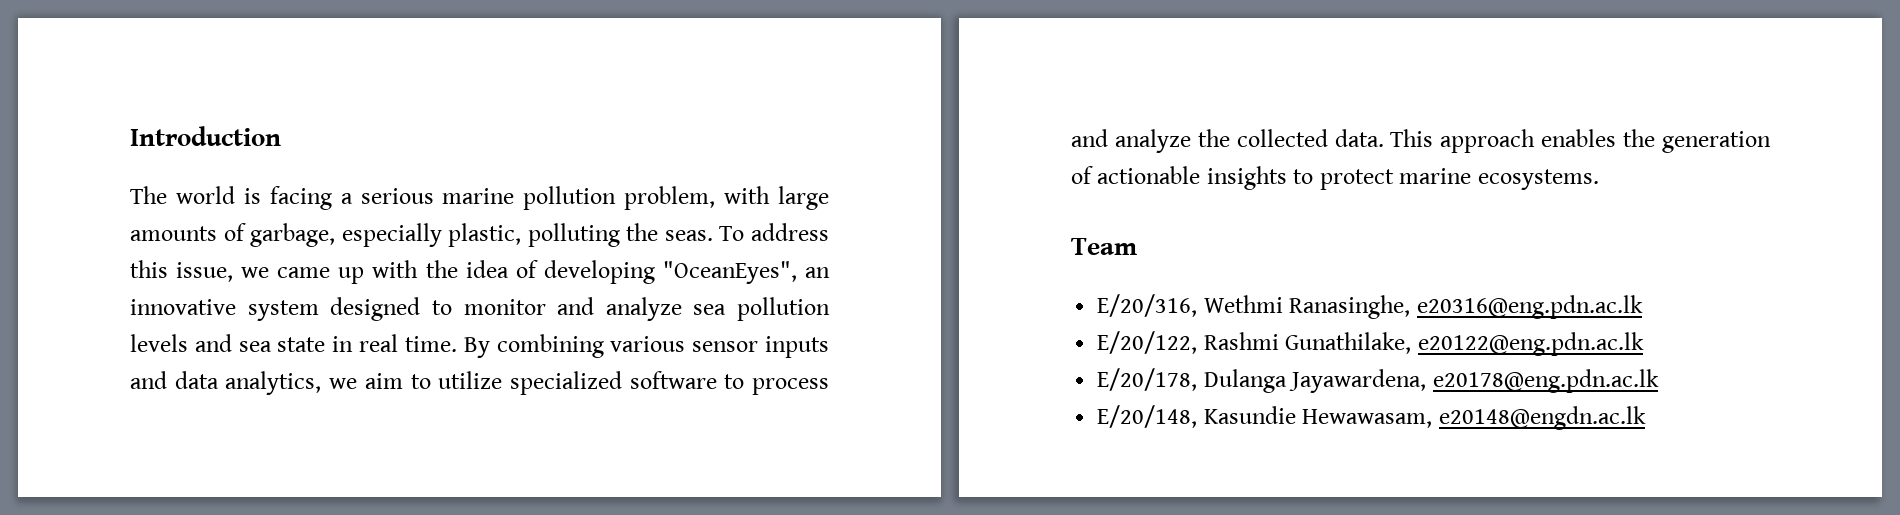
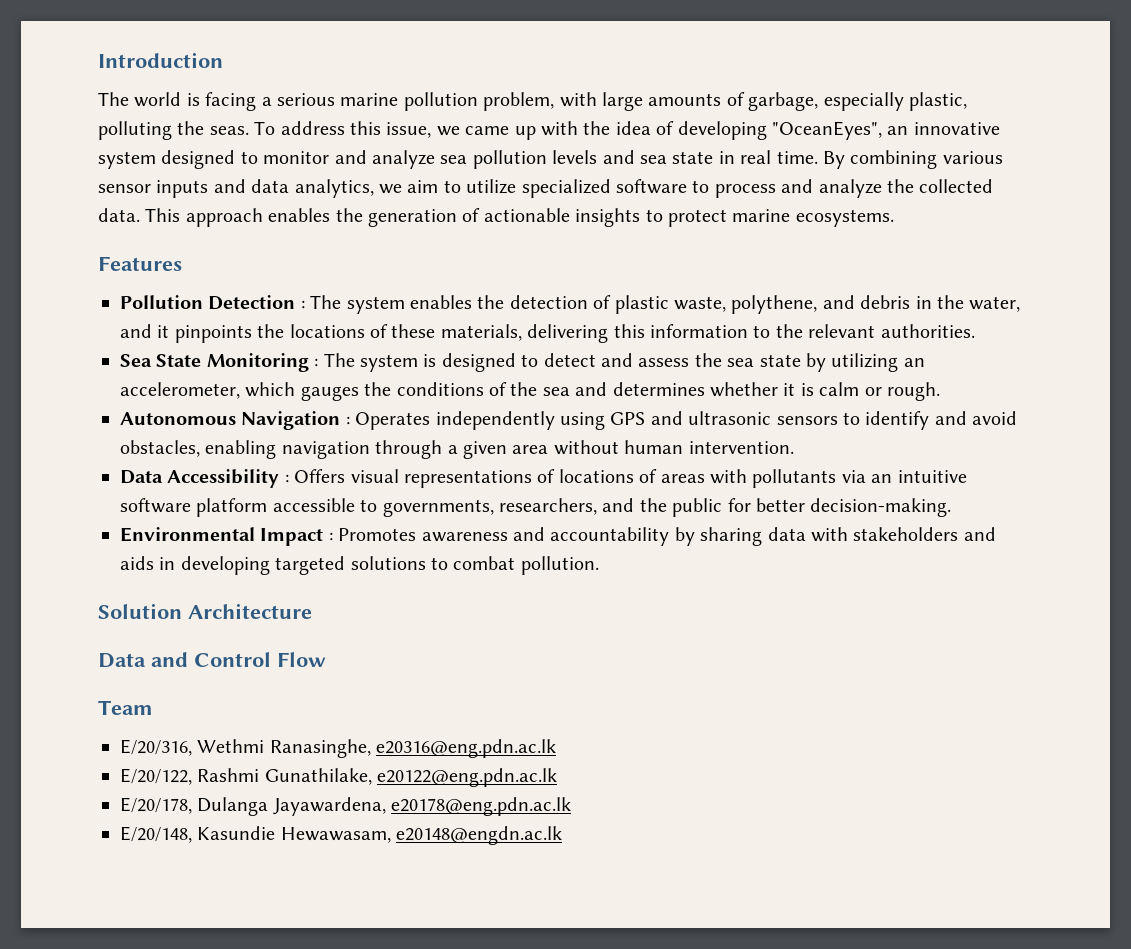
(1599, 179) none -> [98,256,182,271] [120,295,1021,314] [120,324,975,343] [120,353,925,372] [120,382,940,401] [120,411,1018,430] [120,440,794,459] [120,469,967,488] [120,498,952,517] [120,527,996,546] [120,556,599,575] [98,603,312,619] [98,652,326,668] // Features // Pollution Detection : The system enables the detection of plastic waste, polythene, and debris in the water, and it pinpoints the locations of these materials, delivering this information to the relevant authorities. // Sea State Monitoring : The system is designed to detect and assess the sea state by utilizing an accelerometer, which gauges the conditions of the sea and determines whether it is calm or rough. // Autonomous Navigation : Operates independently using GPS and ultrasonic sensors to identify and avoid obstacles, enabling navigation through a given area without human intervention. // Data Accessibility : Offers visual representations of locations of areas with pollutants via an intuitive software platform accessible to governments, researchers, and the public for better decision-making. // Environmental Impact : Promotes awareness and accountability by sharing data with stakeholders and aids in developing targeted solutions to combat pollution. // Solution Architecture // Data and Control Flow

